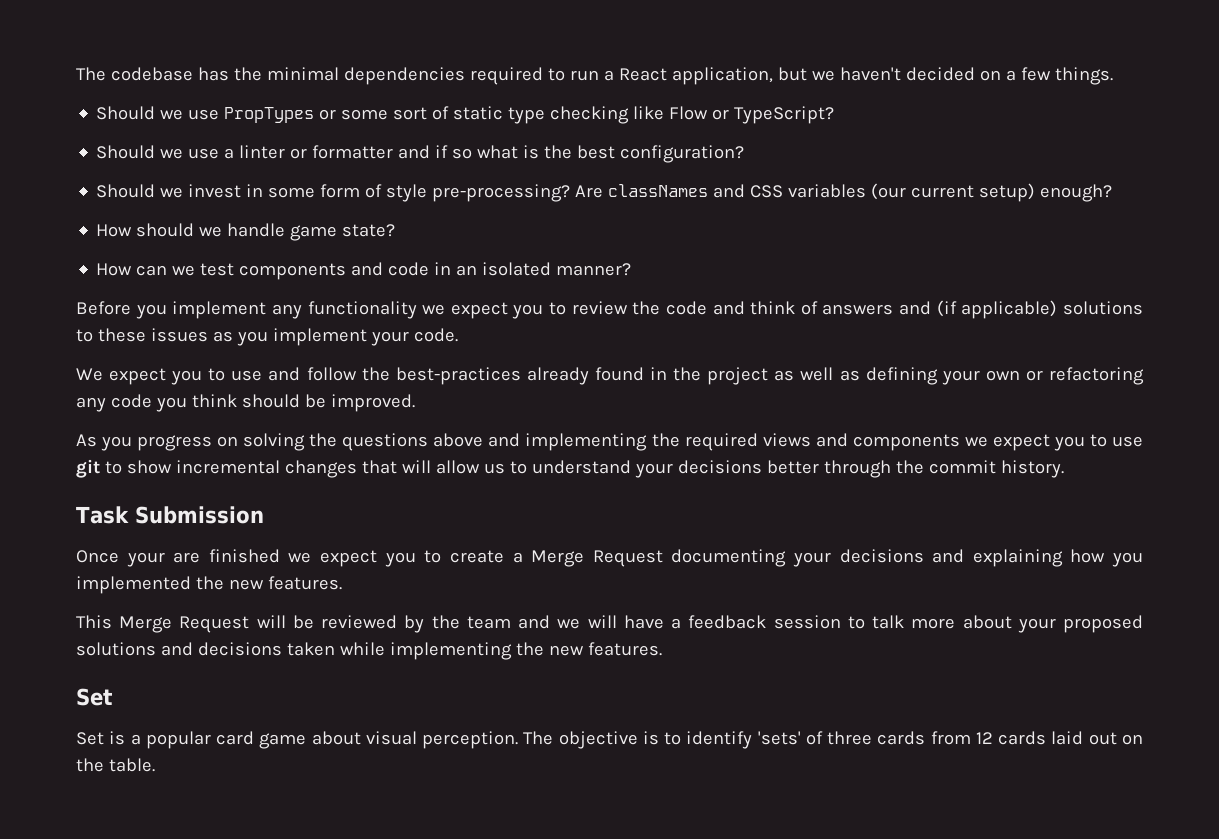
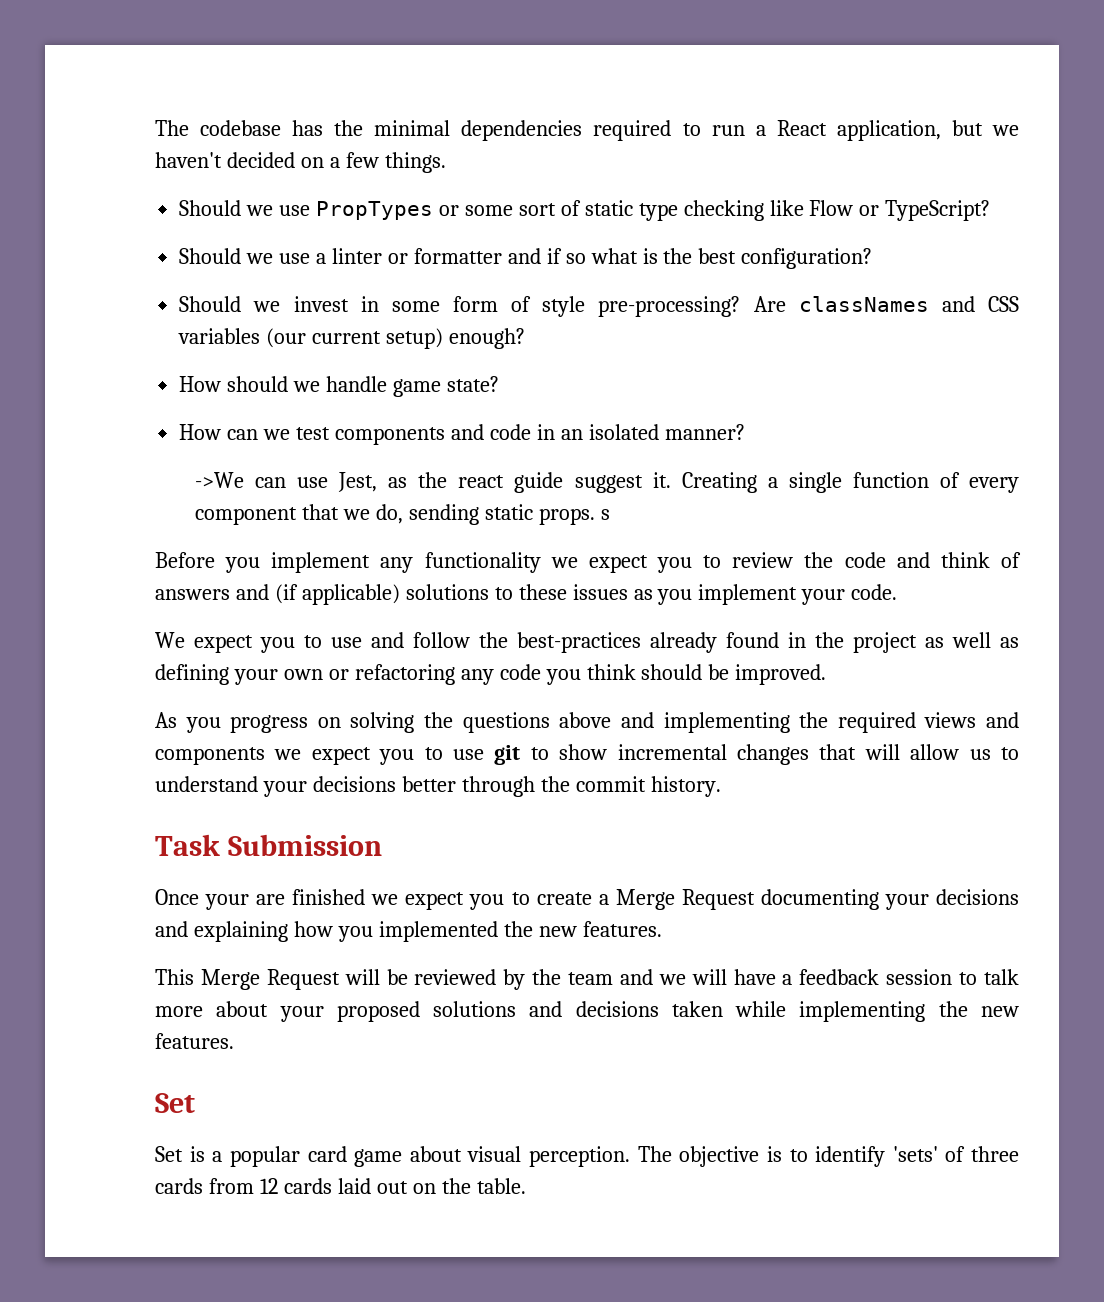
(632, 269) none -> [194,472,1019,493] [194,504,610,525] // ->We can use Jest, as the react guide suggest it. Creating a single function of every component that we do, sending static props. s

